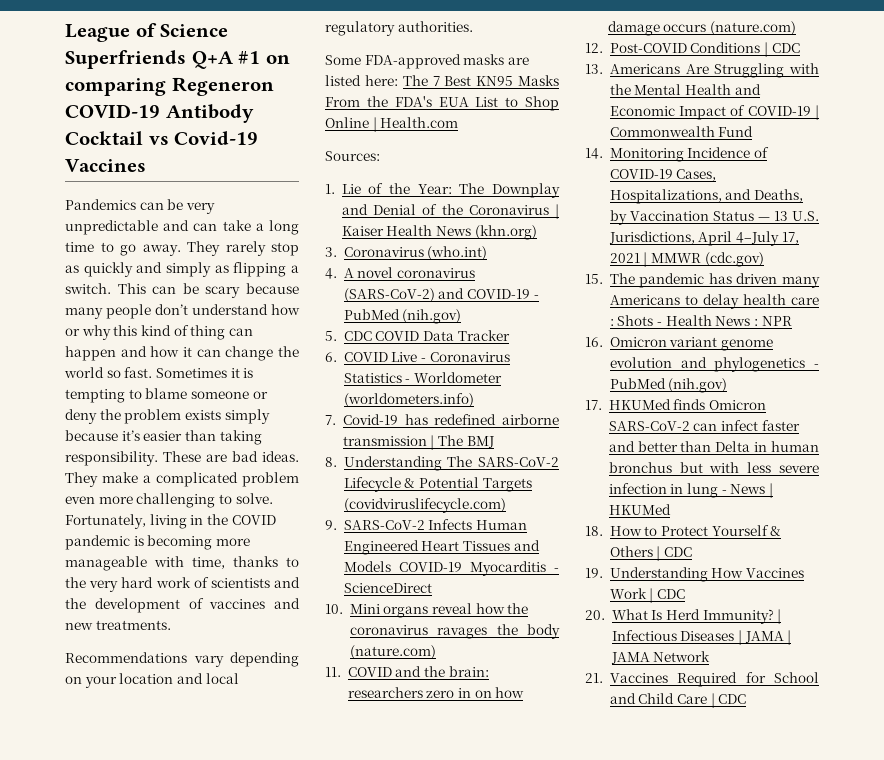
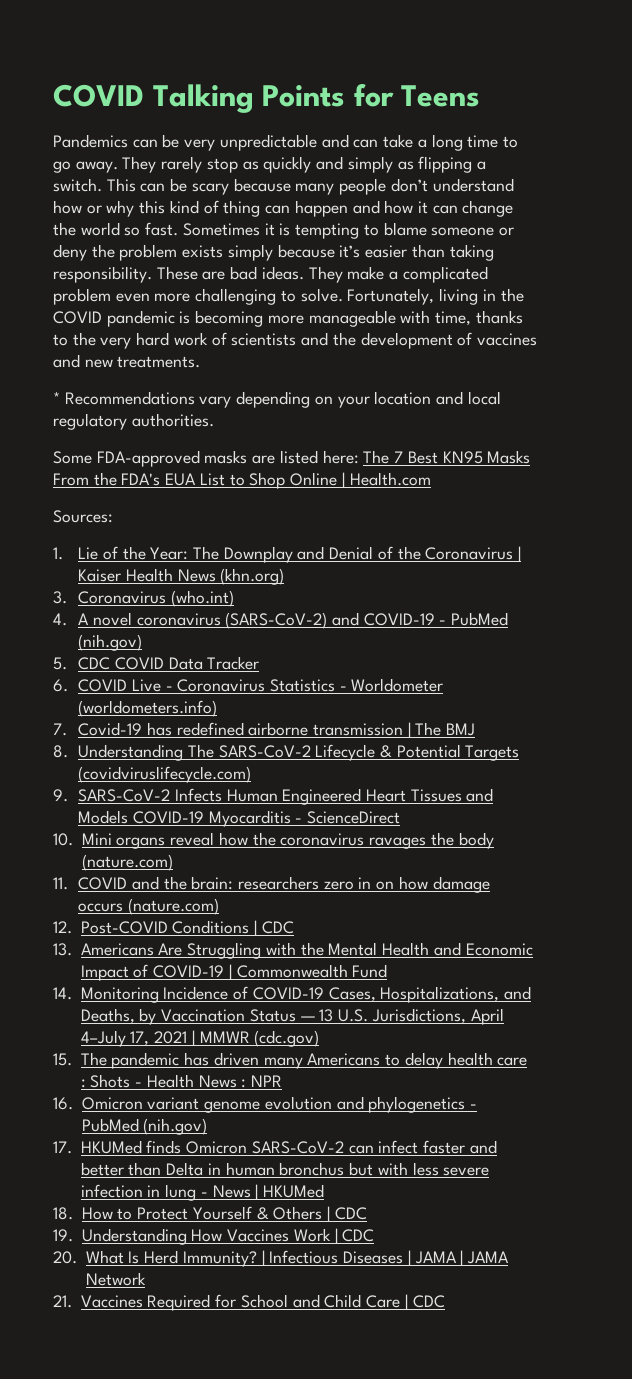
[65,23,229,42] [65,50,290,69] [65,77,274,96] [65,104,254,123] [65,131,259,145] [65,159,146,172] League of Science Superfriends Q+A #1 on comparing Regeneron COVID-19 Antibody Cocktail vs Covid-19 Vaccines -> [53,83,481,113] COVID Talking Points for Teens
(171, 625) none -> [53,392,60,404] *

